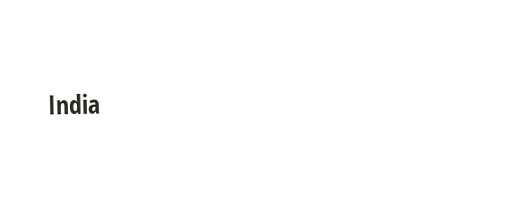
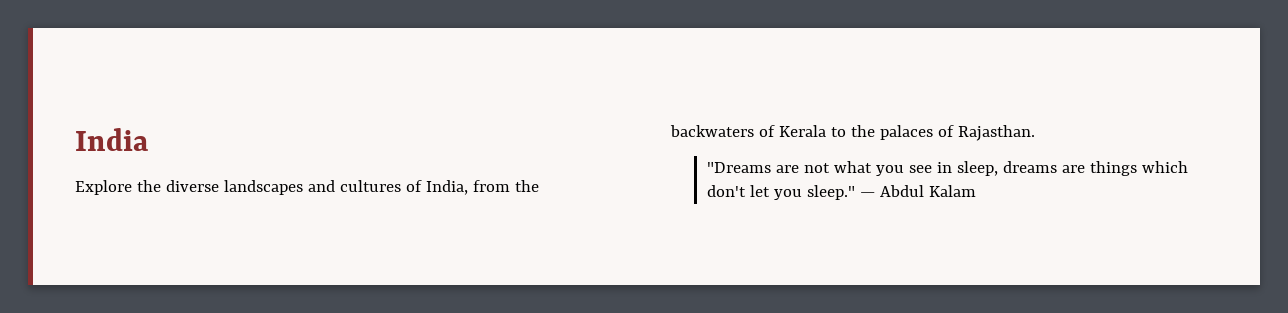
(101, 104) none -> [75,180,539,195] [670,125,1035,141] [706,161,1188,176] [706,185,976,200] // Explore the diverse landscapes and cultures of India, from the backwaters of Kerala to the palaces of Rajasthan. // "Dreams are not what you see in sleep, dreams are things which don't let you sleep." — Abdul Kalam

